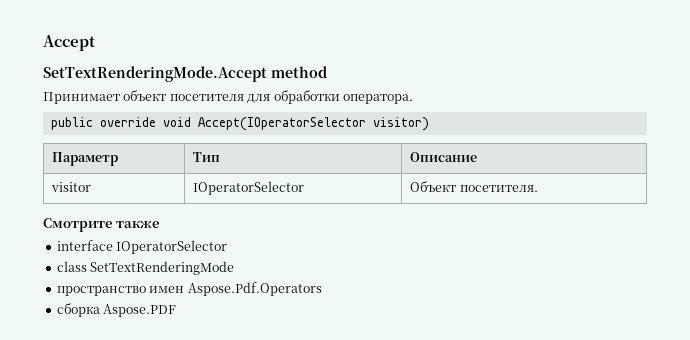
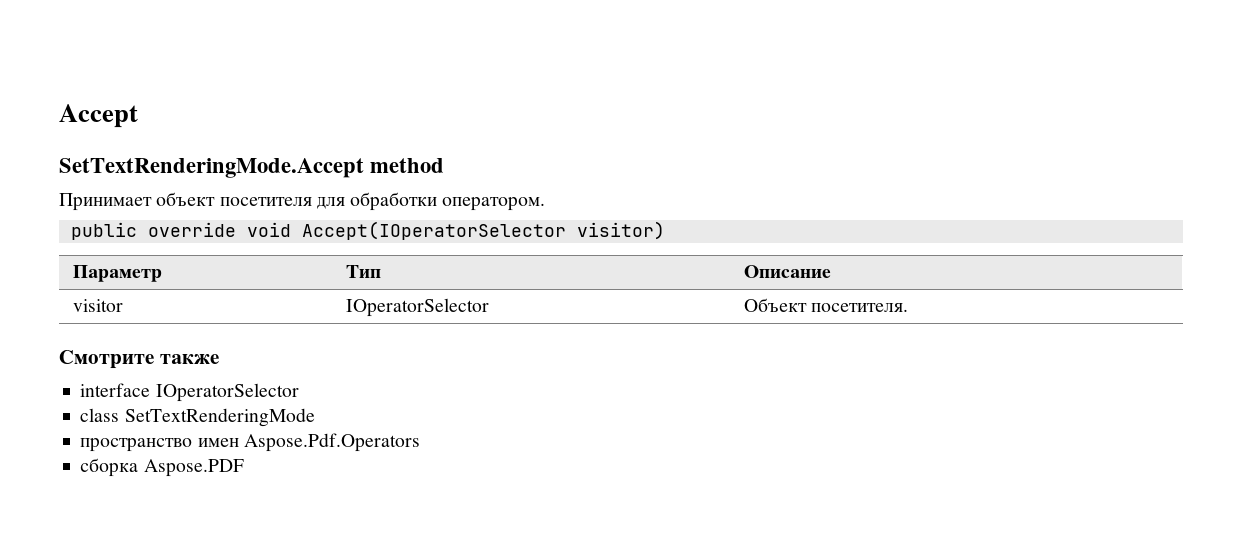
[342,94,413,104] оператора. -> [442,197,546,211] оператором.

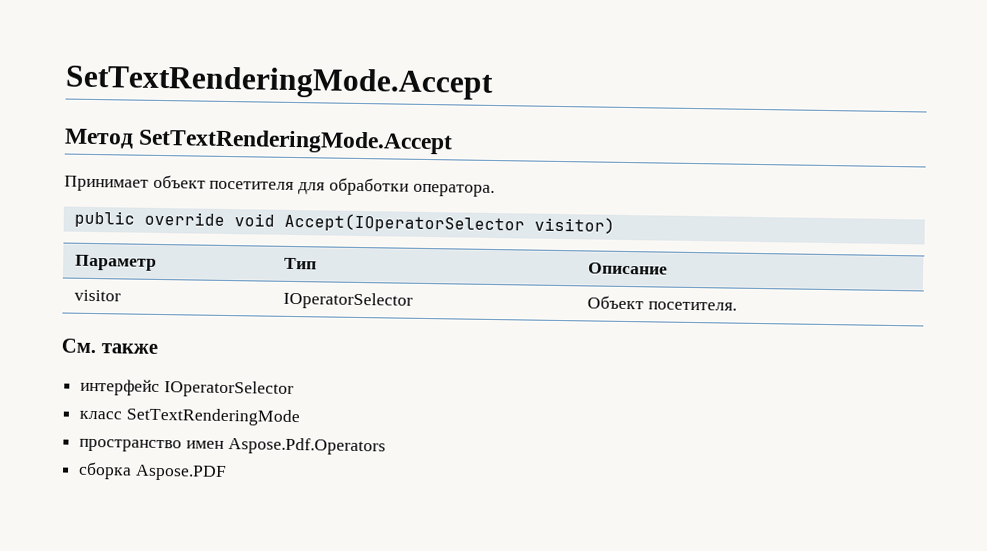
[59,104,138,128] [59,158,445,178] Accept // SetTextRenderingMode.Accept method -> [65,64,494,100] [64,128,454,155] SetTextRenderingMode.Accept // Метод SetTextRenderingMode.Accept
[442,197,546,211] оператором. -> [412,183,495,198] оператора.
[59,350,154,369] Смотрите -> [61,338,97,354] См.
[80,383,151,397] interface -> [80,378,161,397] интерфейс
[80,408,120,422] class -> [79,410,123,420] класс

